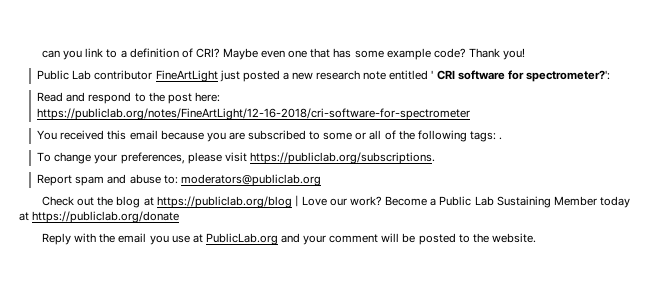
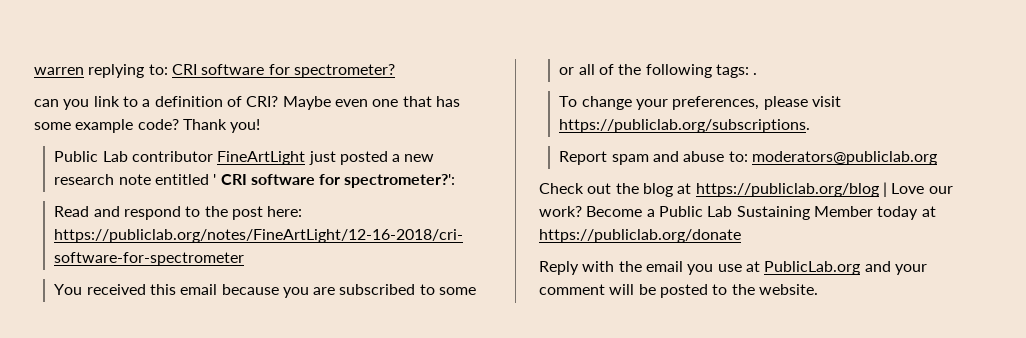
(42, 54) none -> [34,64,395,78] warren replying to: CRI software for spectrometer? //

